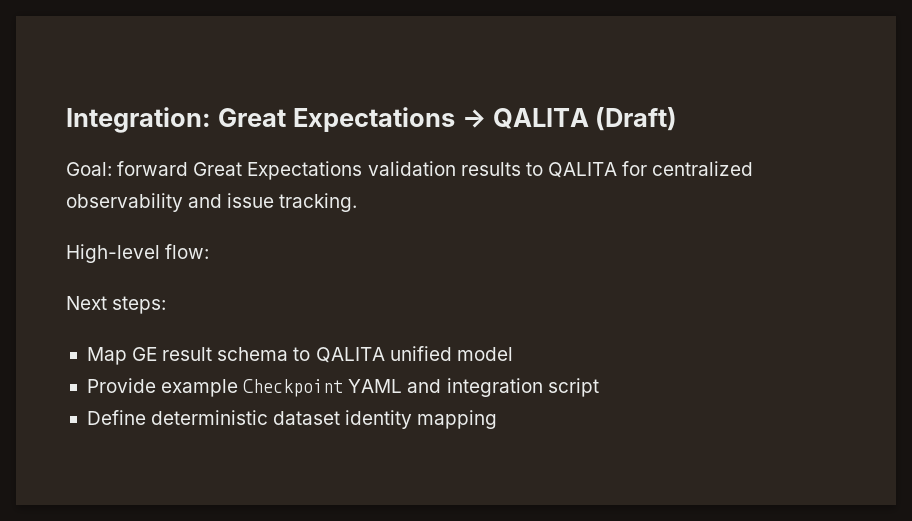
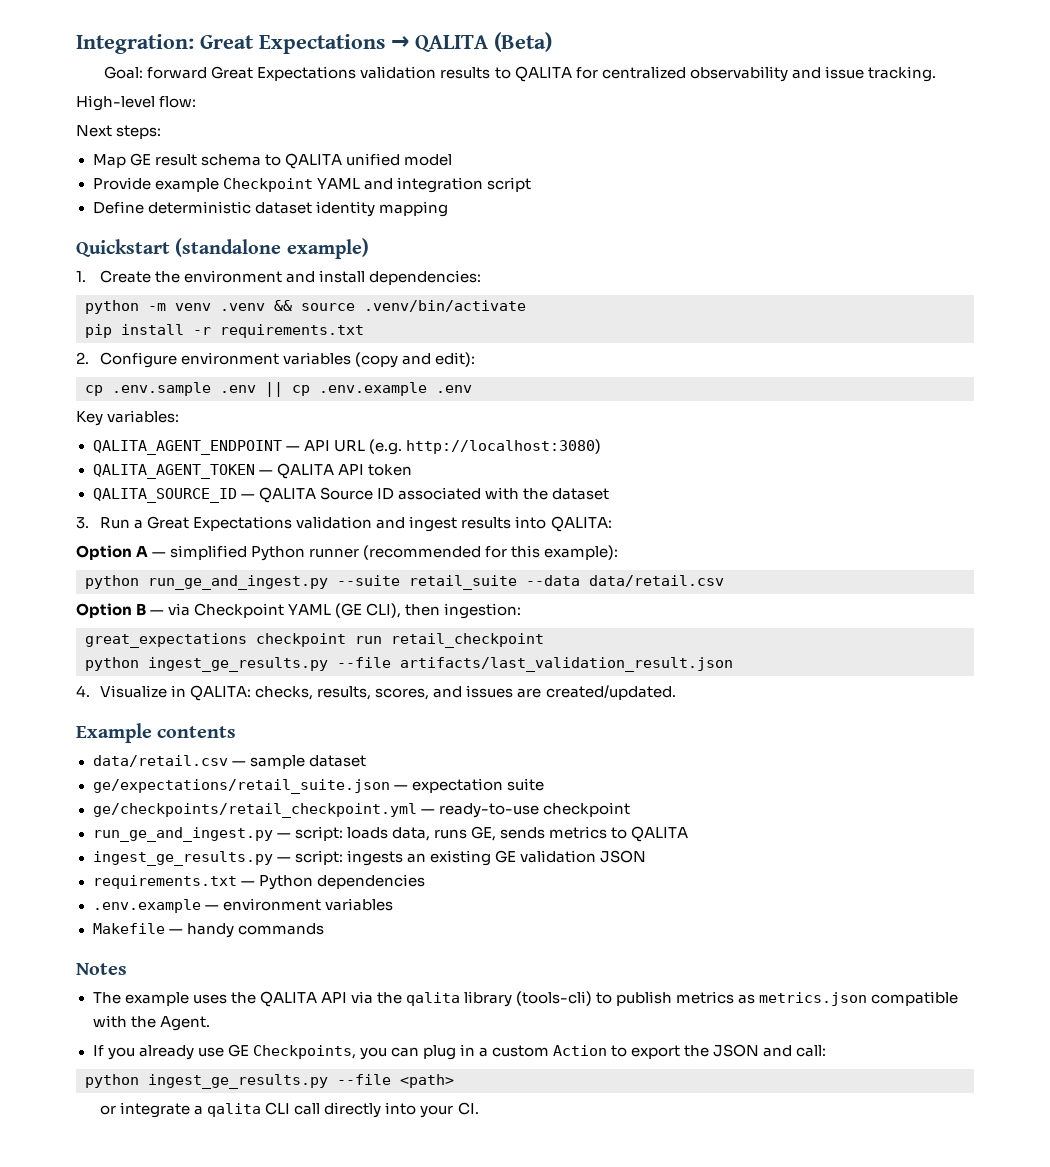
[595,107,678,131] (Draft) -> [494,32,552,52] (Beta)
(498, 419) none -> [76,238,369,259] [76,270,482,285] [85,300,526,314] [85,324,364,338] [76,352,476,368] [85,382,472,397] [76,410,180,426] [92,439,601,455] [92,463,412,479] [92,487,609,503] [76,516,612,532] [76,545,619,561] [85,575,724,590] [76,603,522,619] [85,633,544,648] [85,657,733,672] [76,685,676,701] [76,723,237,743] [92,755,366,769] [92,778,544,794] [92,802,630,818] [92,826,688,842] [92,850,646,866] [92,874,425,890] [92,898,393,913] [92,923,324,938] [76,963,127,975] [92,991,959,1007] [92,1015,210,1031] [92,1044,827,1060] [85,1074,454,1089] [100,1102,479,1118] // Quickstart (standalone example) // 1. Create the environment and install dependencies: // python -m venv .venv && source .venv/bin/activate // pip install -r requirements.txt // 2. Configure environment variables (copy and edit): // cp .env.sample .env || cp .env.example .env // Key variables: // QALITA_AGENT_ENDPOINT — API URL (e.g. http://localhost:3080) // QALITA_AGENT_TOKEN — QALITA API token // QALITA_SOURCE_ID — QALITA Source ID associated with the dataset // 3. Run a Great Expectations validation and ingest results into QALITA: // Option A — simplified Python runner (recommended for this example): // python run_ge_and_ingest.py --suite retail_suite --data data/retail.csv // Option B — via Checkpoint YAML (GE CLI), then ingestion: // great_expectations checkpoint run retail_checkpoint // python ingest_ge_results.py --file artifacts/last_validation_result.json // 4. Visualize in QALITA: checks, results, scores, and issues are created/updated. // Example contents // data/retail.csv — sample dataset // ge/expectations/retail_suite.json — expectation suite // ge/checkpoints/retail_checkpoint.yml — ready-to-use checkpoint // run_ge_and_ingest.py — script: loads data, runs GE, sends metrics to QALITA // ingest_ge_results.py — script: ingests an existing GE validation JSON // requirements.txt — Python dependencies // .env.example — environment variables // Makefile — handy commands // Notes // The example uses the QALITA API via the qalita library (tools-cli) to publish metrics as metrics.json compatible with the Agent. // If you already use GE Checkpoints, you can plug in a custom Action to export the JSON and call: // python ingest_ge_results.py --file <path> // or integrate a qalita CLI call directly into your CI.

